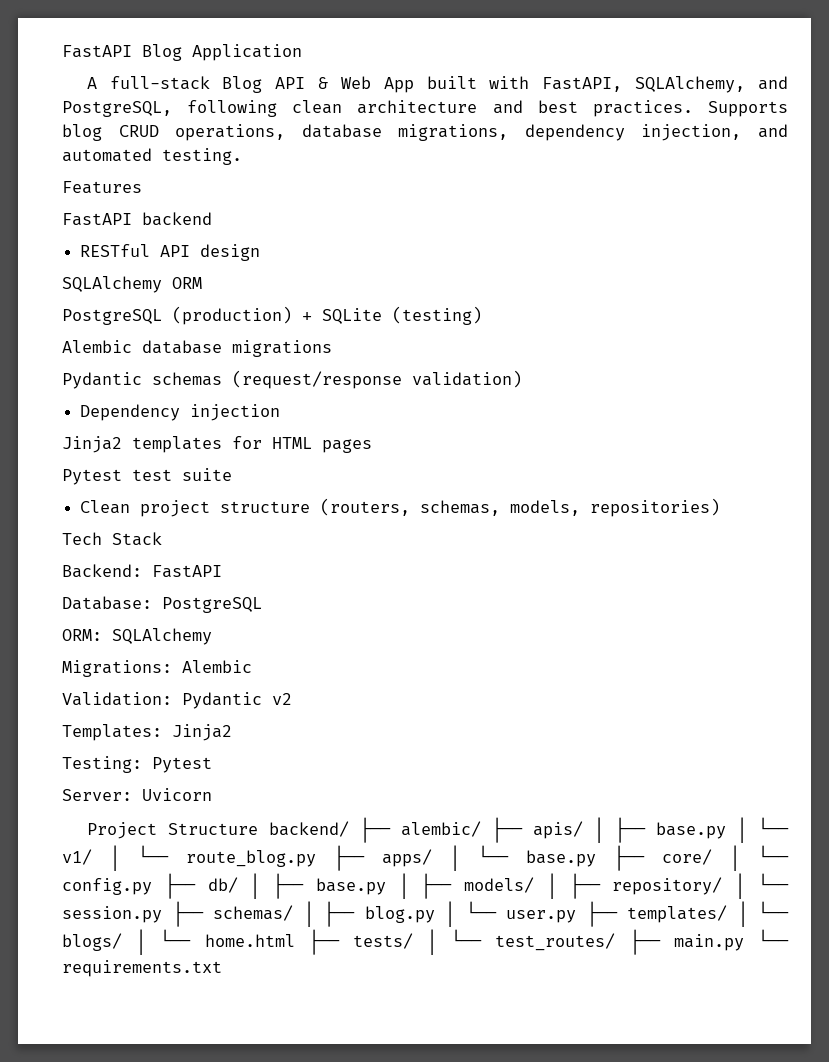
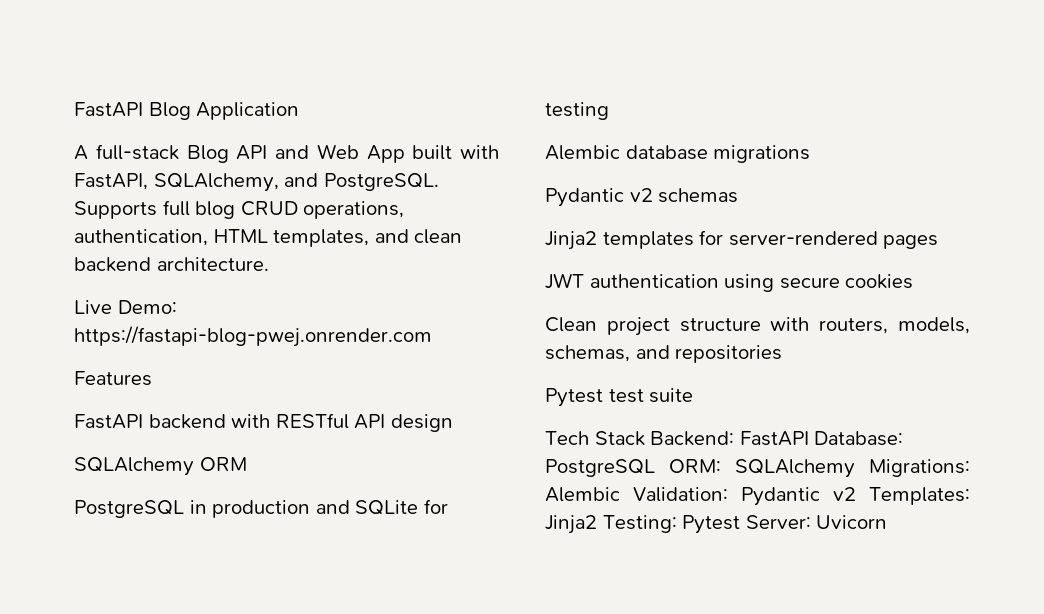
[318,77,329,89] & -> [275,145,309,159] and
[62,100,788,117] [62,124,788,141] [62,148,242,165] PostgreSQL, following clean architecture and best practices. Supports blog CRUD operations, database migrations, dependency injection, and automated testing. -> [323,173,439,191] [74,200,405,219] [74,229,463,247] [74,257,269,272] [74,300,177,314] [74,326,432,347] PostgreSQL. Supports full blog CRUD operations, authentication, HTML templates, and clean backend architecture. // Live Demo: https://fastapi-blog-pwej.onrender.com
(212, 219) // -> [231,414,271,428] with
[172,306,482,325] (production) + SQLite (testing) -> [189,499,448,518] [545,102,609,120] in production and SQLite for testing
(142, 380) none -> [629,188,653,202] v2
[232,370,522,389] [80,404,281,421] (request/response validation) // Dependency injection -> (739, 195) none
[272,437,312,449] HTML -> [728,231,878,246] server-rendered
[62,468,232,485] [80,498,721,517] Pytest test suite // Clean project structure (routers, schemas, models, repositories) -> [545,273,914,292] [545,317,970,336] [545,345,783,363] [545,388,694,407] JWT authentication using secure cookies // Clean project structure with routers, models, schemas, and repositories // Pytest test suite
(162, 539) // -> (645, 438) none
(222, 571) // -> (809, 438) none
(262, 605) // -> (655, 468) none
(212, 636) // -> (855, 468) none
(252, 666) // -> (620, 494) none
(292, 699) // -> (856, 494) none
(232, 732) // -> (597, 524) none
(212, 765) // -> (741, 524) none
[86,817,789,843] [62,845,789,871] [62,873,789,899] [62,901,789,927] [62,929,789,955] [62,960,222,977] // Project Structure backend/ ├── alembic/ ├── apis/ │ ├── base.py │ └── v1/ │ └── route_blog.py ├── apps/ │ └── base.py ├── core/ │ └── config.py ├── db/ │ ├── base.py │ ├── models/ │ ├── repository/ │ └── session.py ├── schemas/ │ ├── blog.py │ └── user.py ├── templates/ │ └── blogs/ │ └── home.html ├── tests/ │ └── test_routes/ ├── main.py └── requirements.txt -> (888, 522) none

